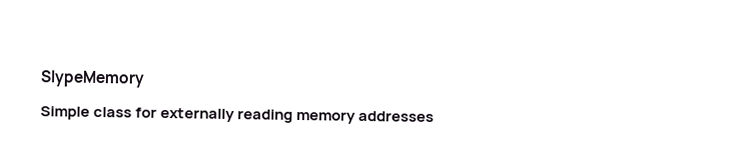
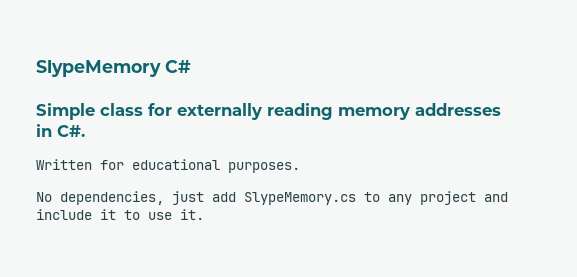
(145, 79) none -> [165,60,191,73] C#
(435, 116) none -> [36,124,85,137] [36,159,300,173] [36,191,508,205] [36,209,204,220] in C#. // Written for educational purposes. // No dependencies, just add SlypeMemory.cs to any project and include it to use it.

